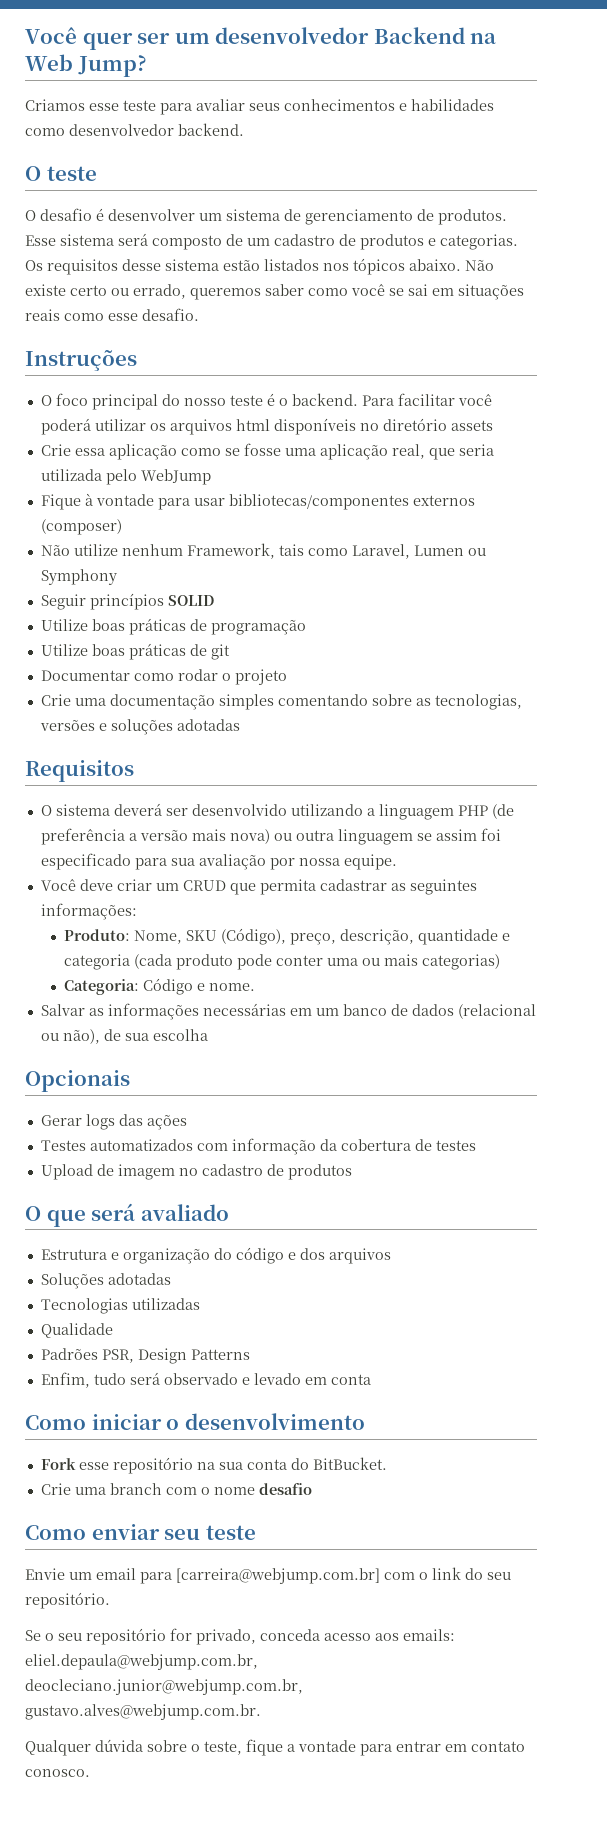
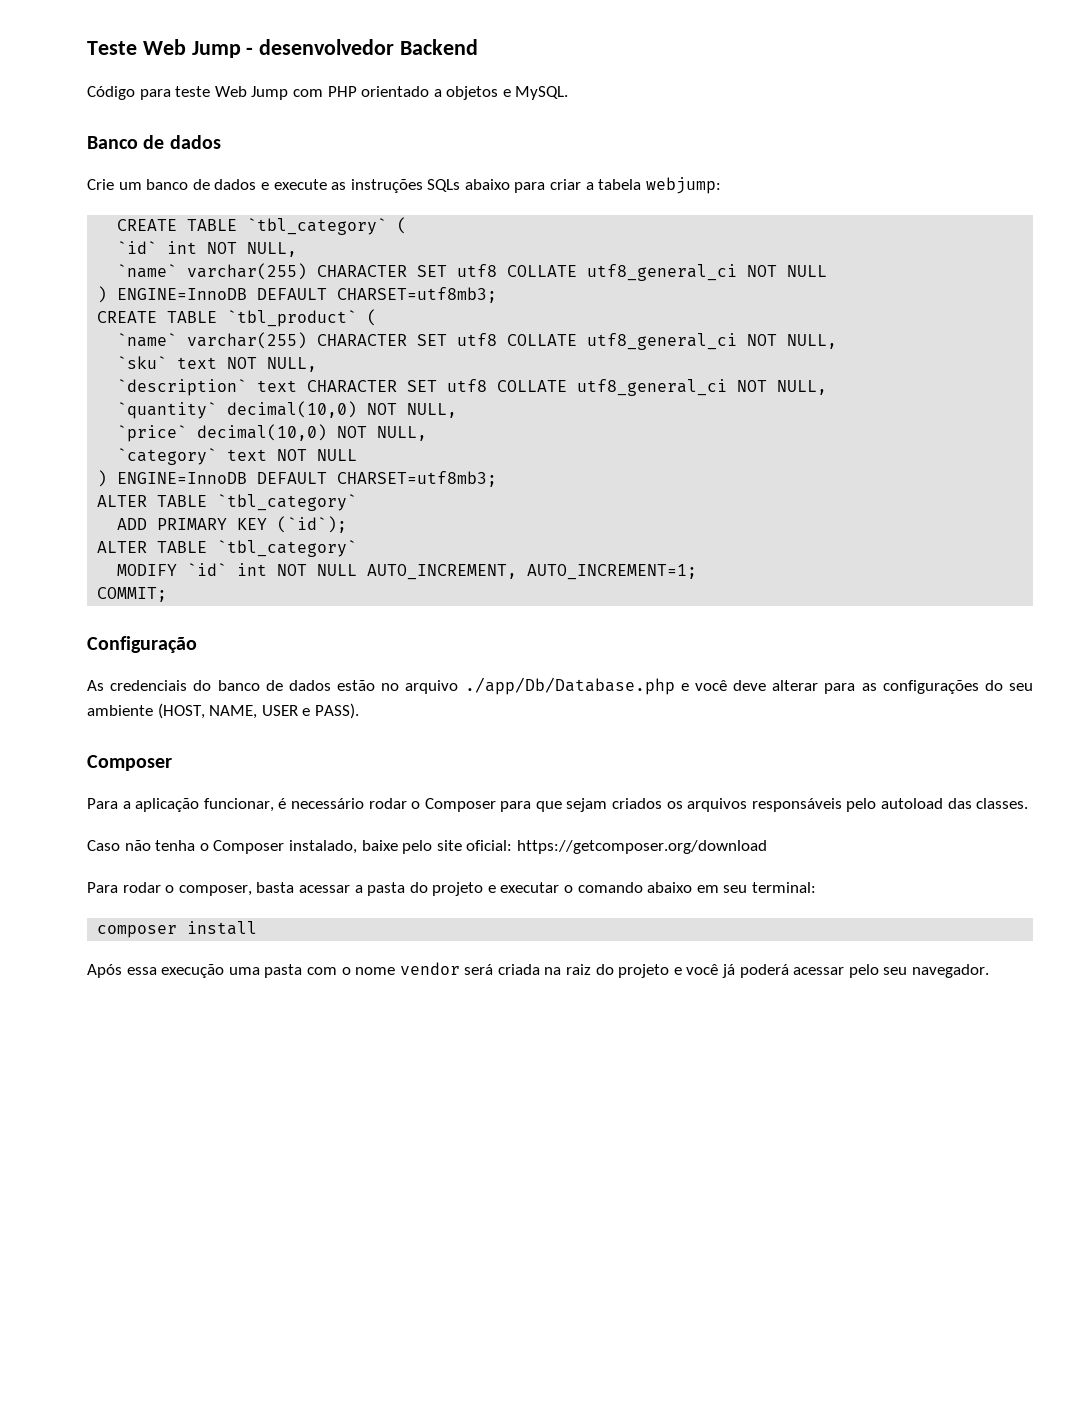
[25,27,497,50] [25,54,147,77] [25,99,494,115] [25,123,244,136] [25,166,97,181] [25,208,507,225] [25,233,518,250] [25,258,494,275] [25,284,524,300] [25,308,199,321] [25,349,137,371] [40,393,492,410] [40,418,493,435] [40,443,494,460] [40,469,211,485] [40,493,475,510] [40,519,122,535] [40,543,486,559] [40,569,117,585] [40,593,214,610] [40,618,306,635] [40,643,230,660] [40,669,287,685] [40,694,522,710] [39,719,240,735] [25,760,134,782] [40,803,514,820] [40,828,501,845] [40,853,397,870] [40,879,477,895] [40,903,137,920] [63,928,510,945] [63,954,500,970] [63,978,255,995] [40,1003,536,1020] [40,1029,208,1044] [25,1070,130,1092] [40,1114,187,1130] [40,1138,476,1155] [40,1164,352,1180] [25,1203,229,1227] [40,1247,391,1264] [40,1273,171,1289] [40,1298,200,1314] [40,1323,113,1338] [40,1348,250,1364] [40,1372,371,1388] [25,1413,365,1430] [40,1457,387,1474] [40,1483,312,1495] [25,1524,256,1540] [25,1567,511,1584] [25,1592,110,1609] [25,1628,455,1645] [25,1654,258,1670] [25,1679,303,1695] [25,1704,261,1720] [25,1739,525,1756] [25,1769,90,1777] Você quer ser um desenvolvedor Backend na Web Jump? // Criamos esse teste para avaliar seus conhecimentos e habilidades como desenvolvedor backend. // O teste // O desafio é desenvolver um sistema de gerenciamento de produtos. Esse sistema será composto de um cadastro de produtos e categorias. Os requisitos desse sistema estão listados nos tópicos abaixo. Não existe certo ou errado, queremos saber como você se sai em situações reais como esse desafio. // Instruções // O foco principal do nosso teste é o backend. Para facilitar você poderá utilizar os arquivos html disponíveis no diretório assets // Crie essa aplicação como se fosse uma aplicação real, que seria utilizada pelo WebJump // Fique à vontade para usar bibliotecas/componentes externos (composer) // Não utilize nenhum Framework, tais como Laravel, Lumen ou Symphony // Seguir princípios SOLID // Utilize boas práticas de programação // Utilize boas práticas de git // Documentar como rodar o projeto // Crie uma documentação simples comentando sobre as tecnologias, versões e soluções adotadas // Requisitos // O sistema deverá ser desenvolvido utilizando a linguagem PHP (de preferência a versão mais nova) ou outra linguagem se assim foi especificado para sua avaliação por nossa equipe. // Você deve criar um CRUD que permita cadastrar as seguintes informações: // Produto: Nome, SKU (Código), preço, descrição, quantidade e categoria (cada produto pode conter uma ou mais categorias) // Categoria: Código e nome. // Salvar as informações necessárias em um banco de dados (relacional ou não), de sua escolha // Opcionais // Gerar logs das ações // Testes automatizados com informação da cobertura de testes // Upload de imagem no cadastro de produtos // O que será avaliado // Estrutura e organização do código e dos arquivos // Soluções adotadas // Tecnologias utilizadas // Qualidade // Padrões PSR, Design Patterns // Enfim, tudo será observado e levado em conta // Como iniciar o desenvolvimento // Fork esse repositório na sua conta do BitBucket. // Crie uma branch com o nome desafio // Como enviar seu teste // Envie um email para [carreira@webjump.com.br] com o link do seu repositório. // Se o seu repositório for privado, conceda acesso aos emails: eliel.depaula@webjump.com.br, deocleciano.junior@webjump.com.br, gustavo.alves@webjump.com.br. // Qualquer dúvida sobre o teste, fique a vontade para entrar em contato conosco. -> [87,39,479,58] [87,86,569,100] [87,135,221,149] [87,177,721,194] [117,217,408,235] [117,241,298,257] [117,263,828,281] [97,286,498,303] [97,309,378,327] [117,332,838,350] [117,356,318,372] [117,379,828,396] [117,401,458,419] [117,424,428,442] [117,448,358,465] [97,470,498,487] [97,494,358,511] [117,516,348,533] [97,540,358,557] [117,563,698,580] [97,587,168,602] [87,636,197,653] [87,677,1033,695] [87,703,359,719] [87,755,172,771] [87,798,1029,812] [87,840,767,854] [87,882,817,896] [97,921,258,938] [87,962,989,978] Teste Web Jump - desenvolvedor Backend // Código para teste Web Jump com PHP orientado a objetos e MySQL. // Banco de dados // Crie um banco de dados e execute as instruções SQLs abaixo para criar a tabela webjump: // CREATE TABLE `tbl_category` ( // `id` int NOT NULL, // `name` varchar(255) CHARACTER SET utf8 COLLATE utf8_general_ci NOT NULL // ) ENGINE=InnoDB DEFAULT CHARSET=utf8mb3; // CREATE TABLE `tbl_product` ( // `name` varchar(255) CHARACTER SET utf8 COLLATE utf8_general_ci NOT NULL, // `sku` text NOT NULL, // `description` text CHARACTER SET utf8 COLLATE utf8_general_ci NOT NULL, // `quantity` decimal(10,0) NOT NULL, // `price` decimal(10,0) NOT NULL, // `category` text NOT NULL // ) ENGINE=InnoDB DEFAULT CHARSET=utf8mb3; // ALTER TABLE `tbl_category` // ADD PRIMARY KEY (`id`); // ALTER TABLE `tbl_category` // MODIFY `id` int NOT NULL AUTO_INCREMENT, AUTO_INCREMENT=1; // COMMIT; // Configuração // As credenciais do banco de dados estão no arquivo ./app/Db/Database.php e você deve alterar para as configurações do seu ambiente (HOST, NAME, USER e PASS). // Composer // Para a aplicação funcionar, é necessário rodar o Composer para que sejam criados os arquivos responsáveis pelo autoload das classes. // Caso não tenha o Composer instalado, baixe pelo site oficial: https://getcomposer.org/download // Para rodar o composer, basta acessar a pasta do projeto e executar o comando abaixo em seu terminal: // composer install // Após essa execução uma pasta com o nome vendor será criada na raiz do projeto e você já poderá acessar pelo seu navegador.

